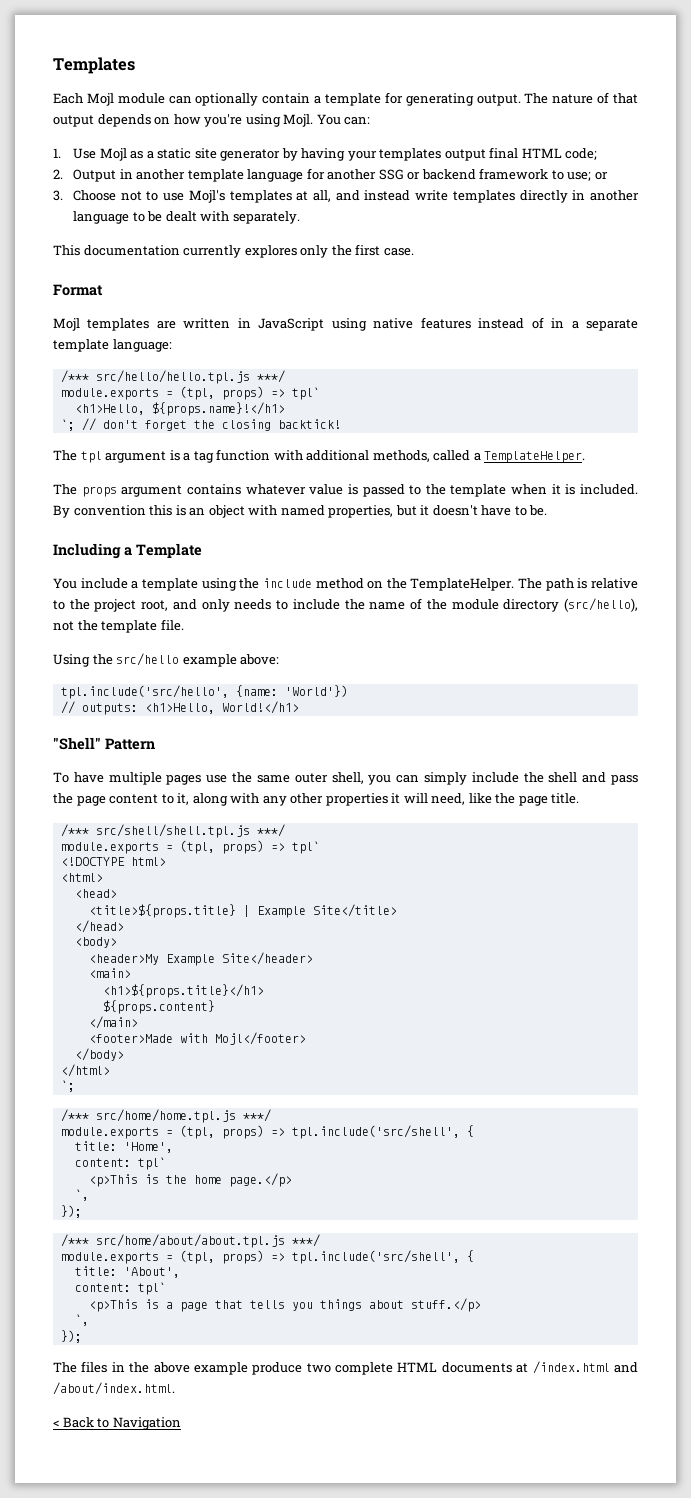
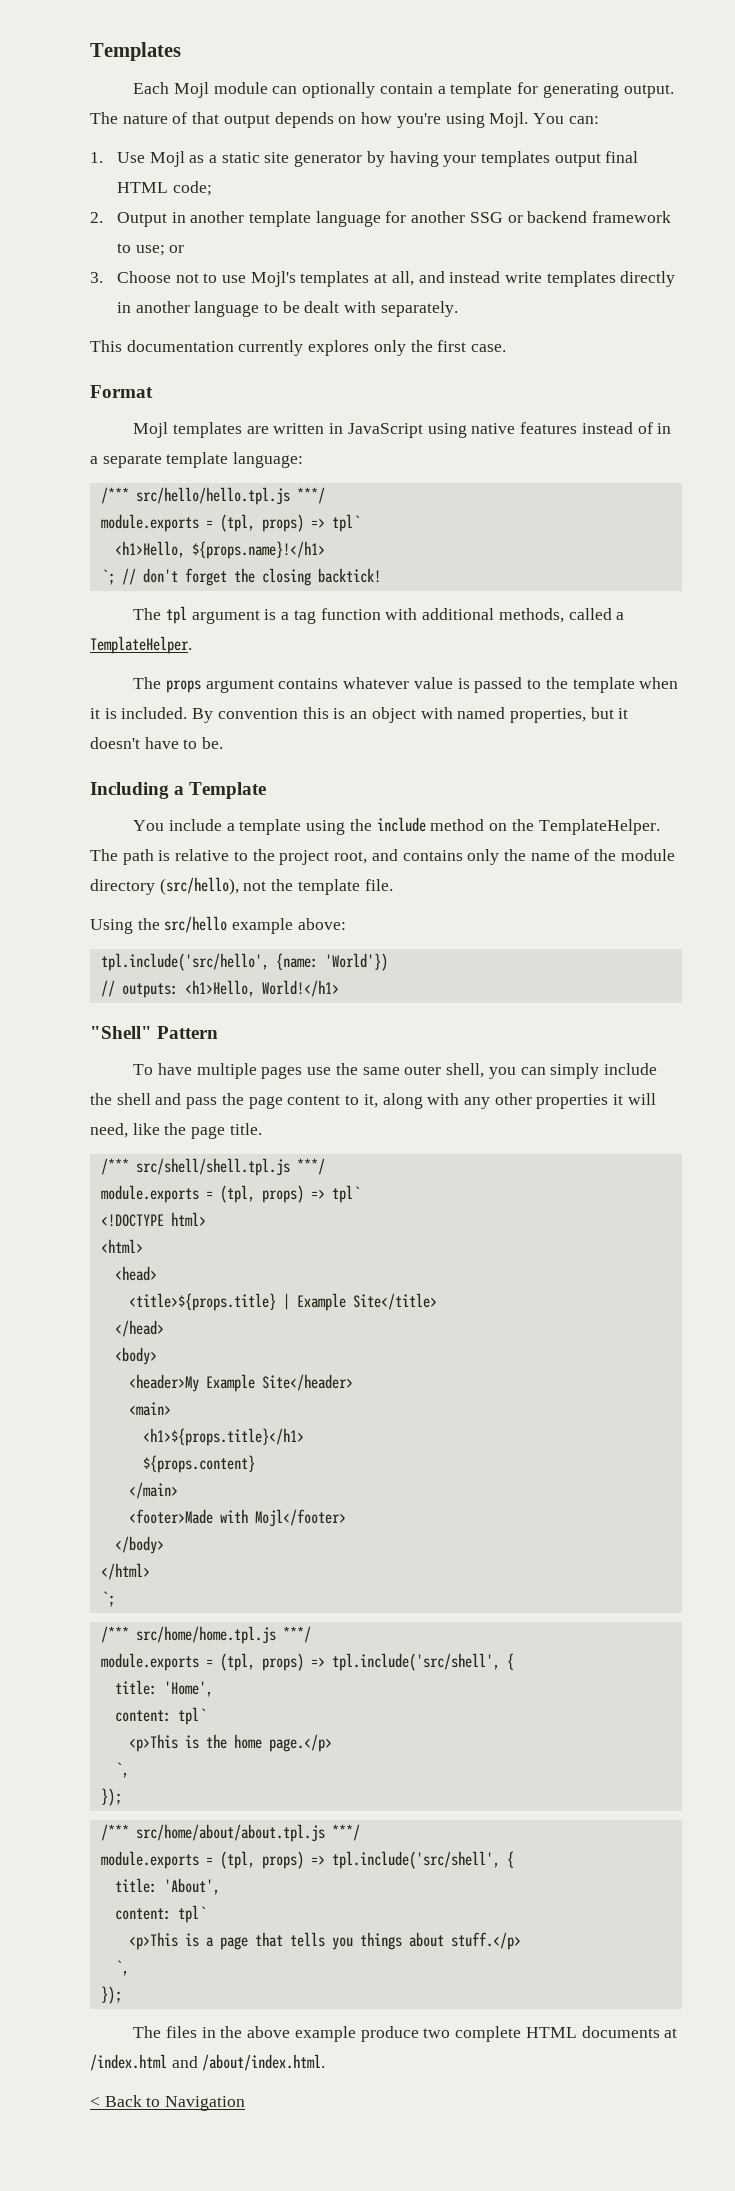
[201,599,340,612] only needs to include -> [402,849,500,865] contains only

